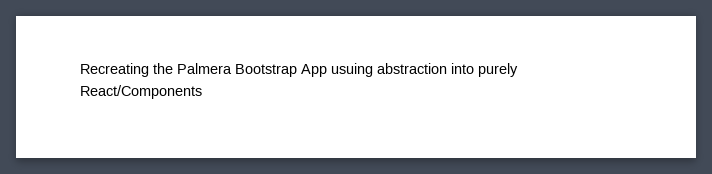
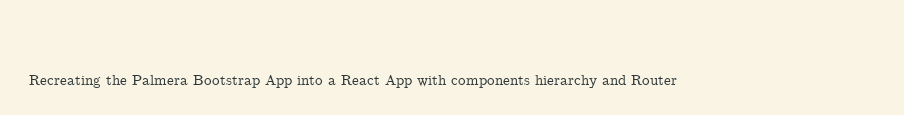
[331,63,518,77] [80,85,202,99] usuing abstraction into purely React/Components -> [297,75,677,88] into a React App with components hierarchy and Router

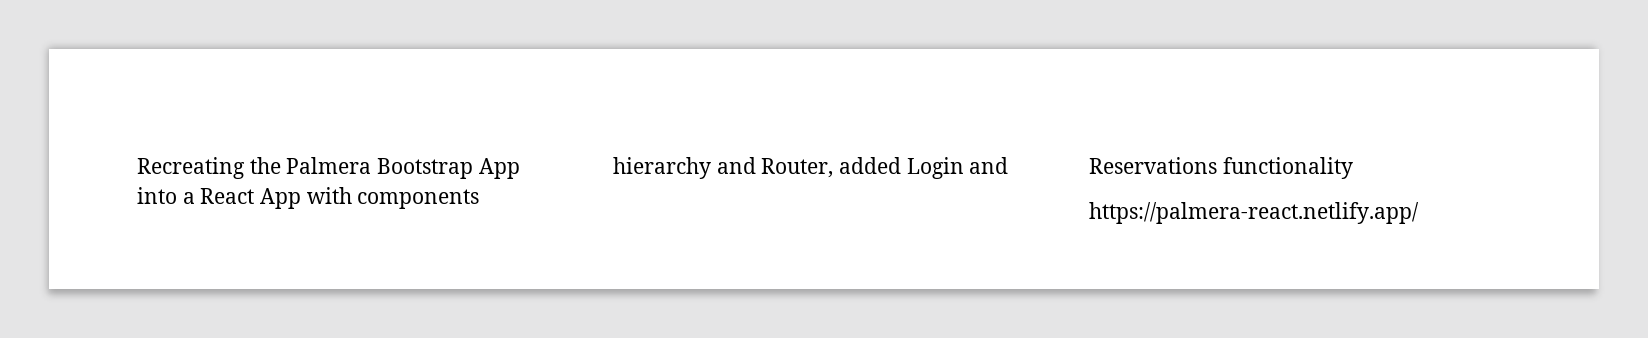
[631,75,677,85] Router -> [761,157,1353,179] [1089,202,1419,224] Router, added Login and Reservations functionality // https://palmera-react.netlify.app/

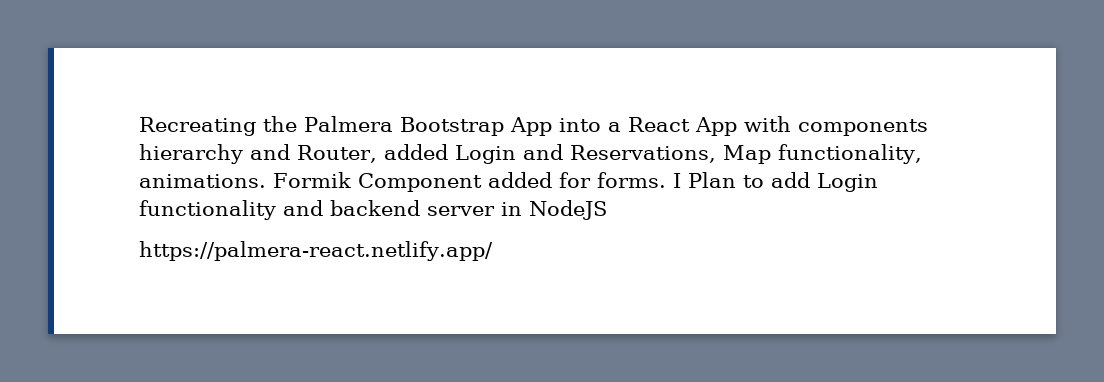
[1089,157,1353,179] Reservations functionality -> [569,144,922,164] [139,172,878,192] [139,200,607,220] Reservations, Map functionality, animations. Formik Component added for forms. I Plan to add Login functionality and backend server in NodeJS

